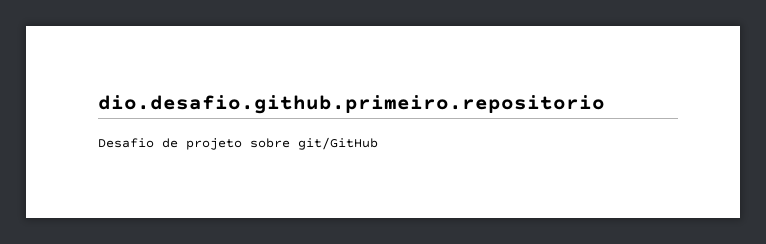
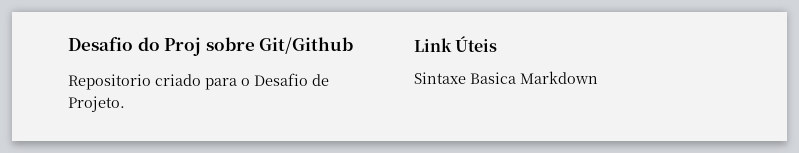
[98,95,605,114] [98,137,378,150] dio.desafio.github.primeiro.repositorio // Desafio de projeto sobre git/GitHub -> [68,37,354,56] [68,73,329,90] [68,96,125,112] [414,36,498,52] [414,71,598,84] Desafio do Proj sobre Git/Github // Repositorio criado para o Desafio de Projeto. // Link Úteis // Sintaxe Basica Markdown

